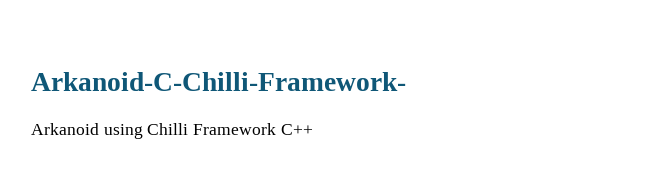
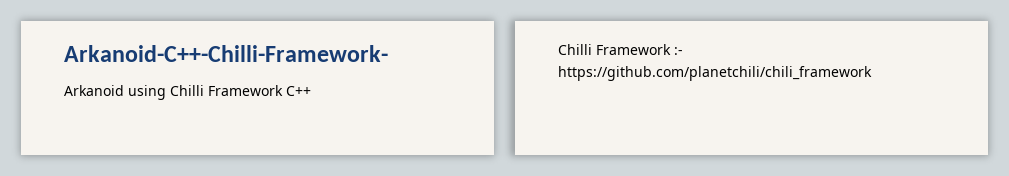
[31,72,406,91] Arkanoid-C-Chilli-Framework- -> [64,45,388,62] Arkanoid-C++-Chilli-Framework-
(313, 129) none -> [558,44,683,55] [558,66,872,81] // Chilli Framework :- https://github.com/planetchili/chili_framework

